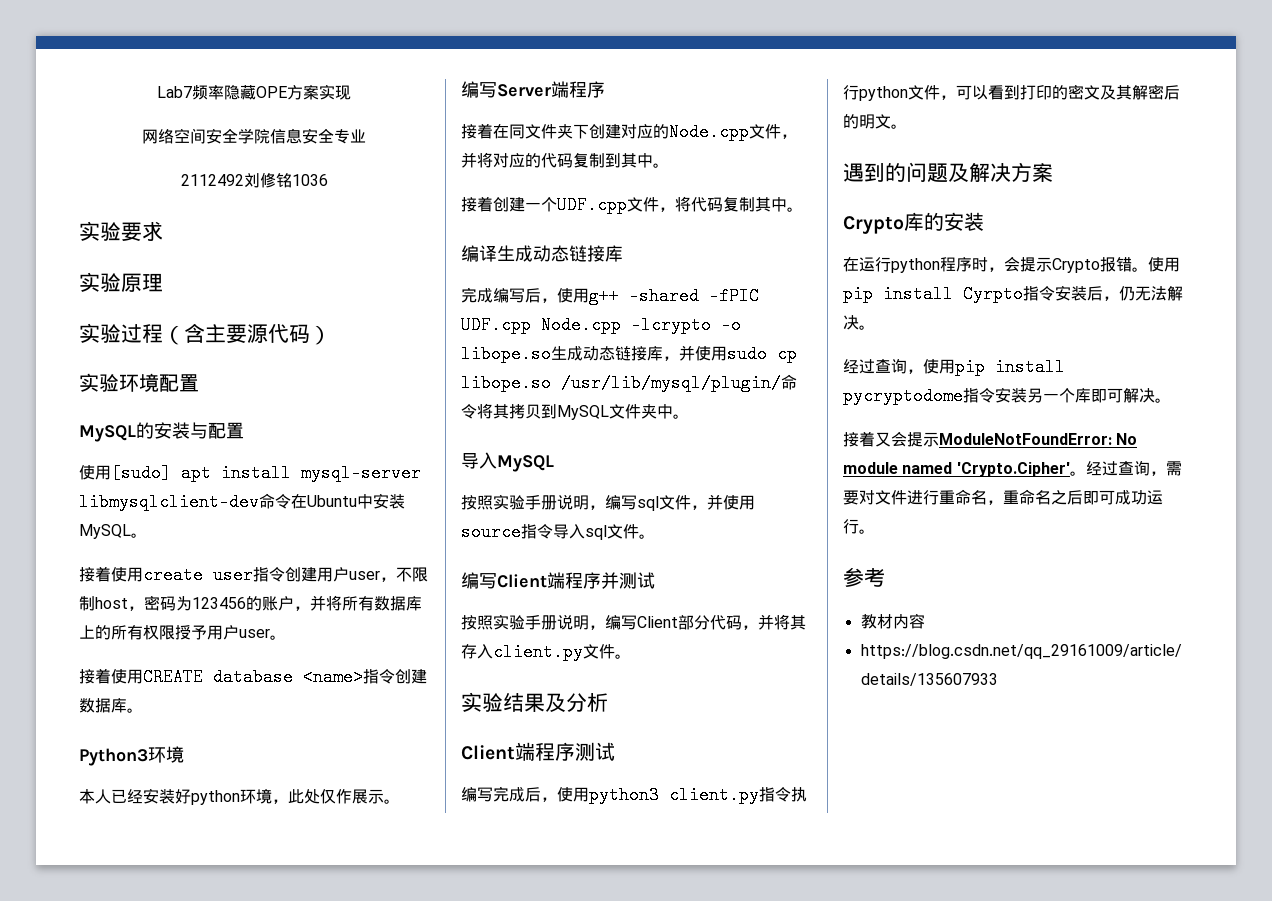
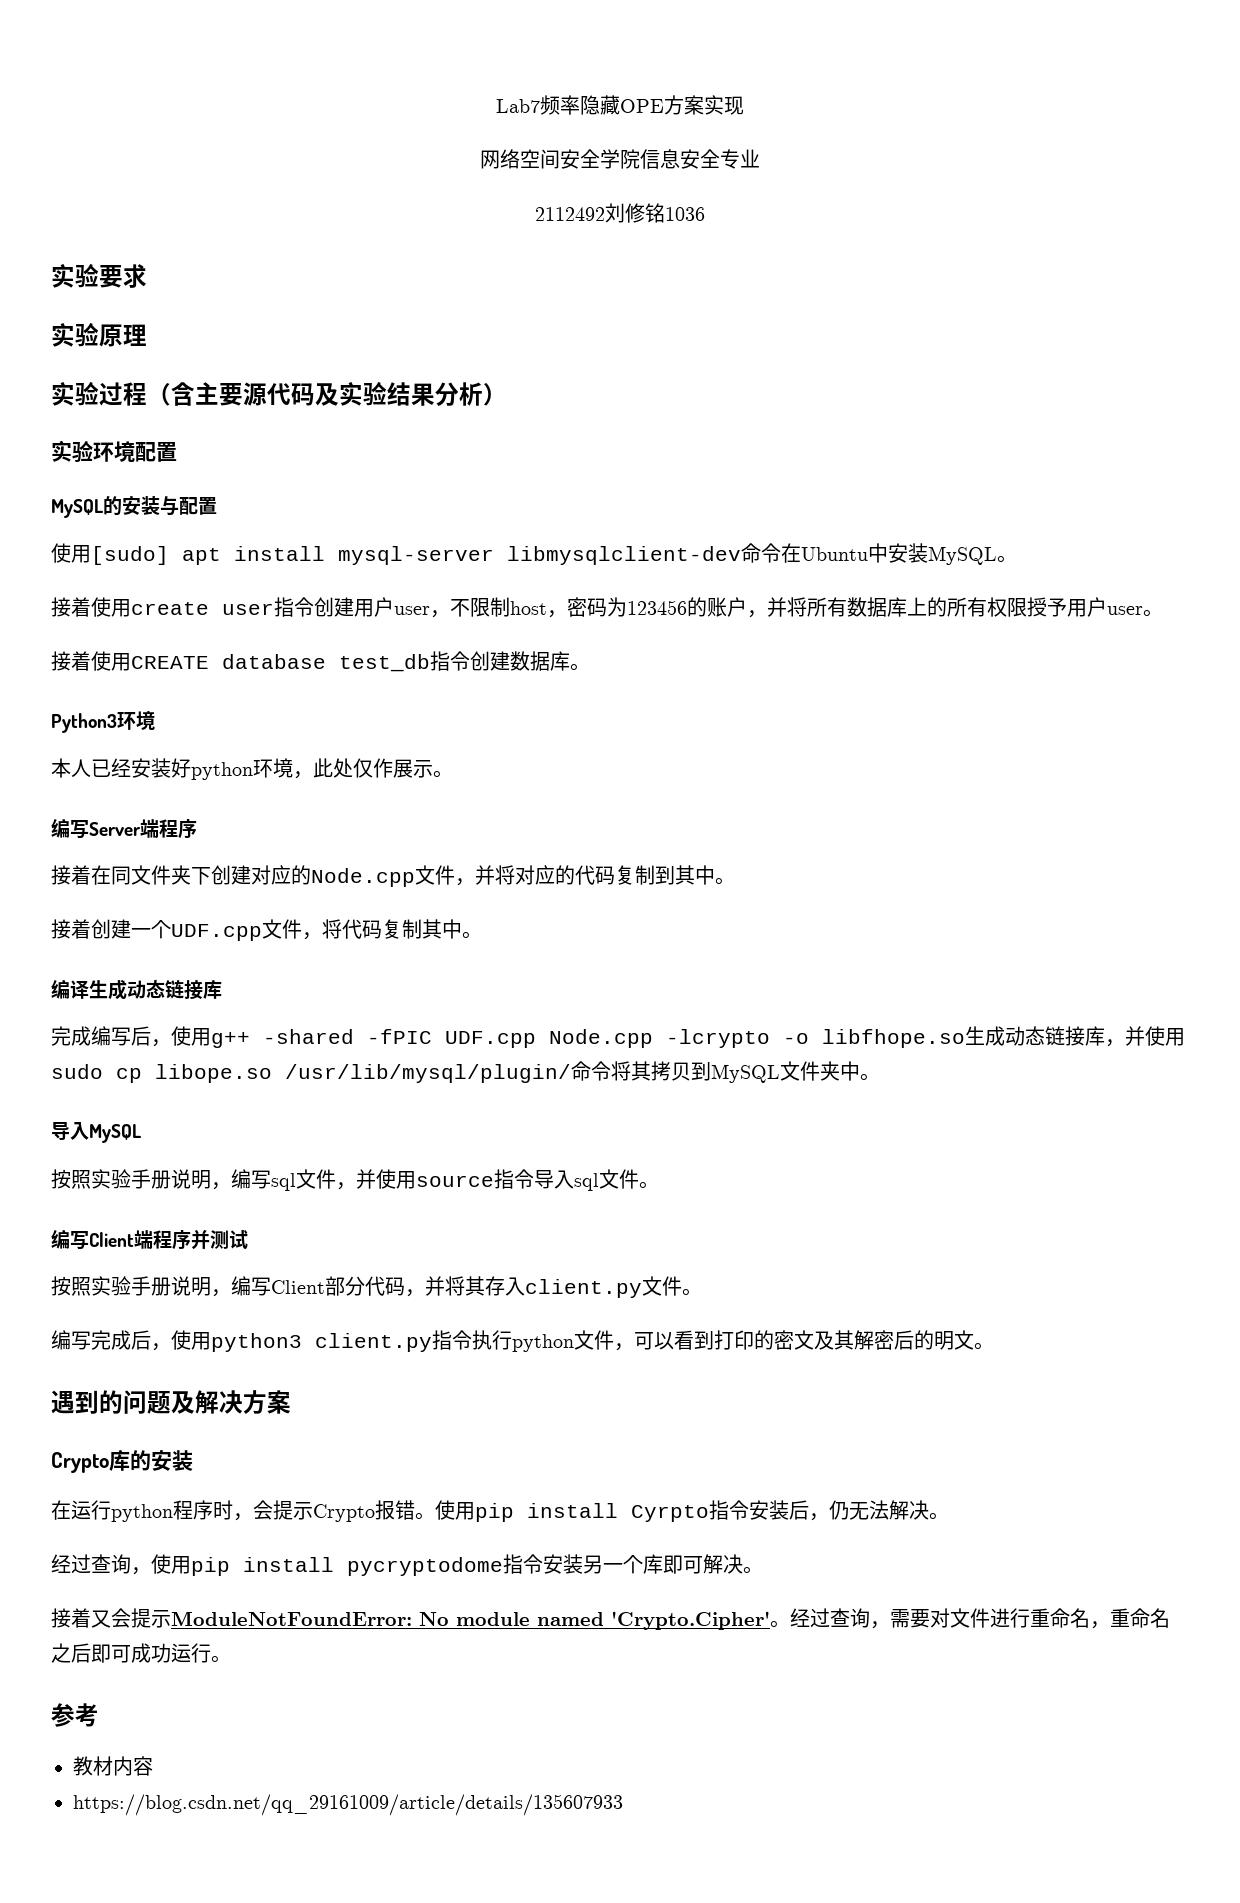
(310, 333) none -> [315,381,483,406] 及实验结果分析
[303,668,363,686] <name> -> [339,654,430,672] test_db
[461,345,551,363] libope.so -> [822,1029,965,1048] libfhope.so
[461,692,608,712] [461,742,615,761] // 实验结果及分析 // Client端程序测试 -> (702, 1292) none

